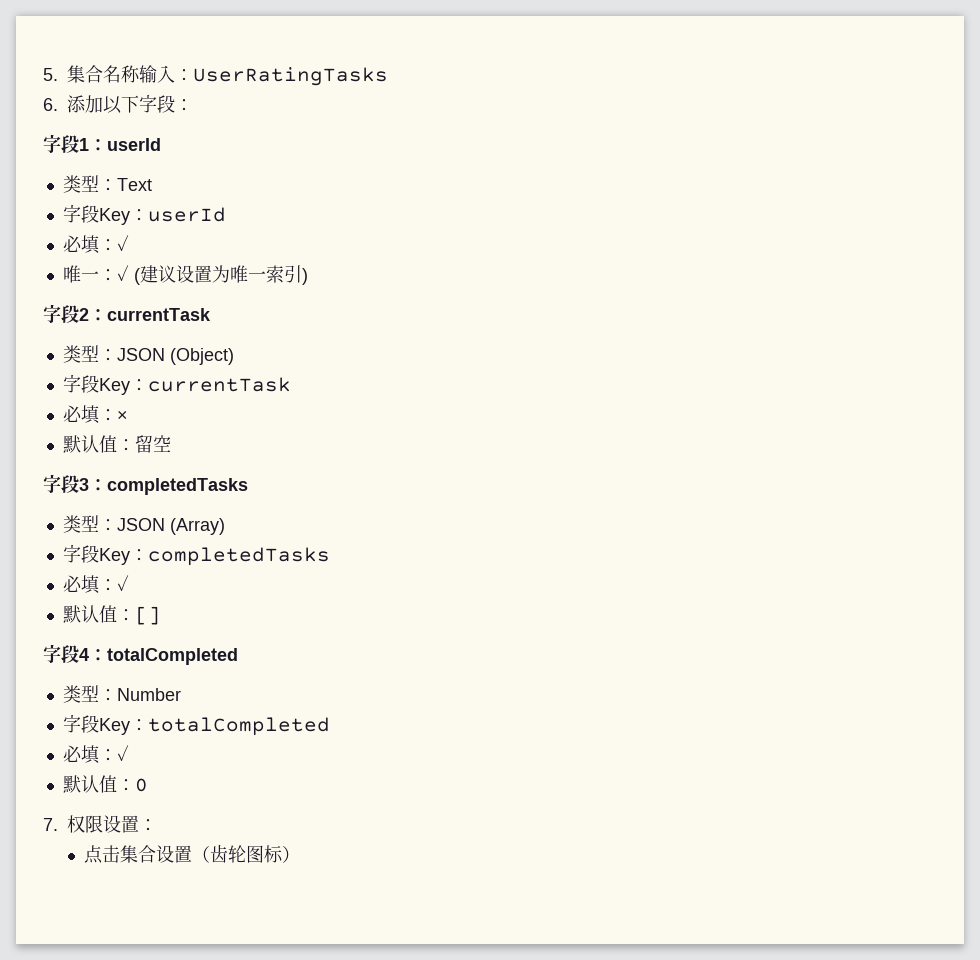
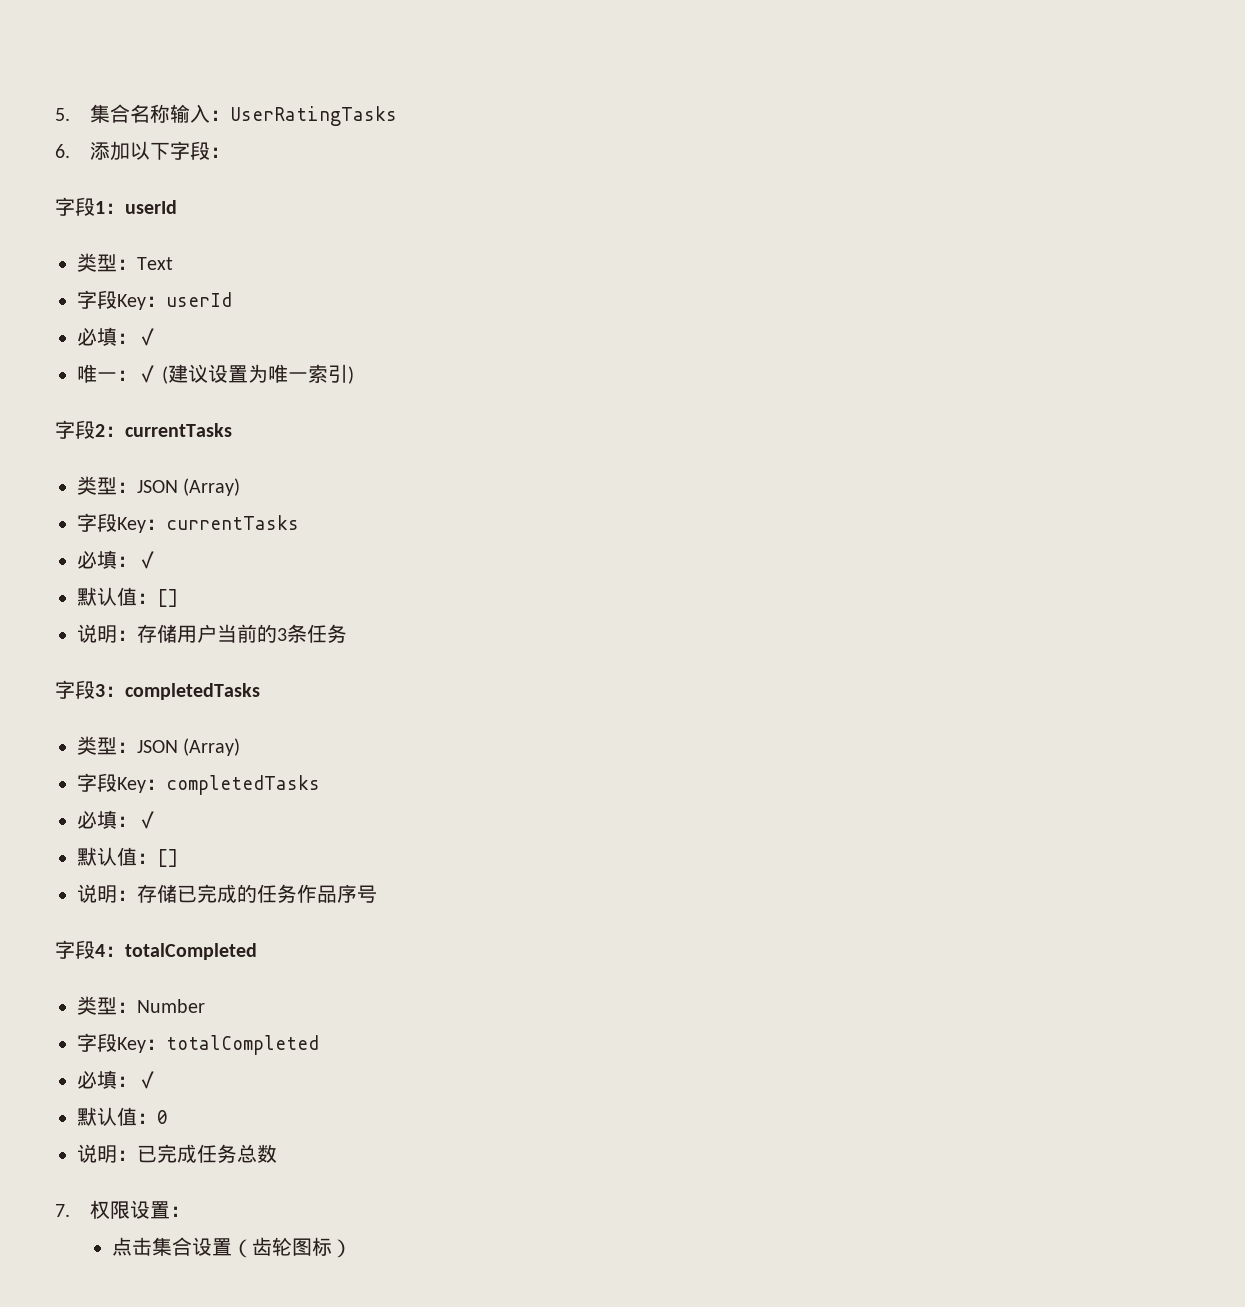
[107,308,211,321] [62,345,234,365] [62,374,291,395] [62,405,128,424] [62,435,171,453] currentTask // 类型：JSON (Object) // 字段Key：currentTask // 必填：× // 默认值：留空 -> [125,423,232,437] [77,476,241,496] [77,513,299,533] [77,550,157,569] [77,587,178,607] [77,624,347,643] currentTasks // 类型：JSON (Array) // 字段Key：currentTasks // 必填：✓ // 默认值：[] // 说明：存储用户当前的3条任务
(161, 615) none -> [77,884,377,903] // 说明：存储已完成的任务作品序号
(148, 785) none -> [77,1144,277,1163] // 说明：已完成任务总数

